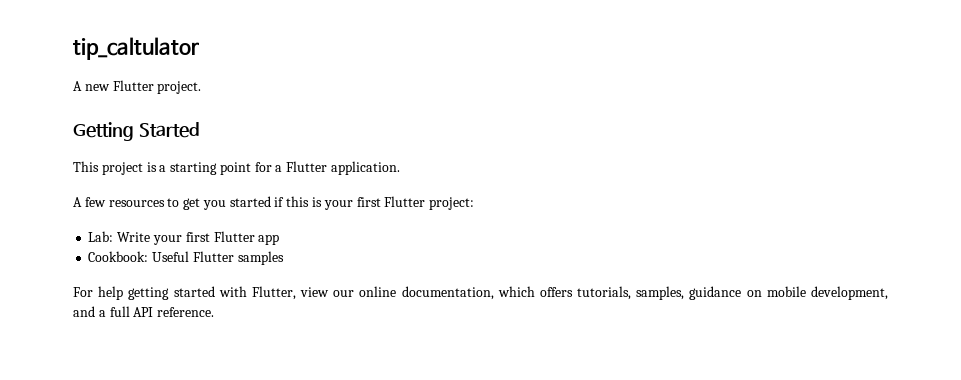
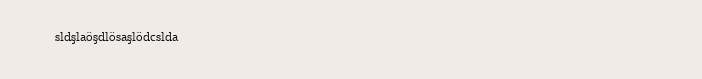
[73,37,199,60] [73,80,202,94] [73,122,200,141] [73,161,401,175] [73,196,475,210] [88,231,280,245] [88,251,284,265] [73,286,888,300] [73,306,215,317] tip_caltulator // A new Flutter project. // Getting Started // This project is a starting point for a Flutter application. // A few resources to get you started if this is your first Flutter project: // Lab: Write your first Flutter app // Cookbook: Useful Flutter samples // For help getting started with Flutter, view our online documentation, which offers tutorials, samples, guidance on mobile development, and a full API reference. -> [55,32,179,44] sldşlaöşdlösaşlödcslda

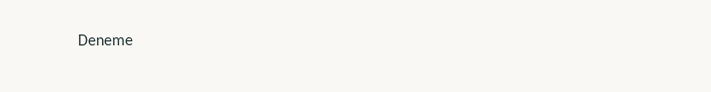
[55,32,179,44] sldşlaöşdlösaşlödcslda -> [77,34,133,46] Deneme

